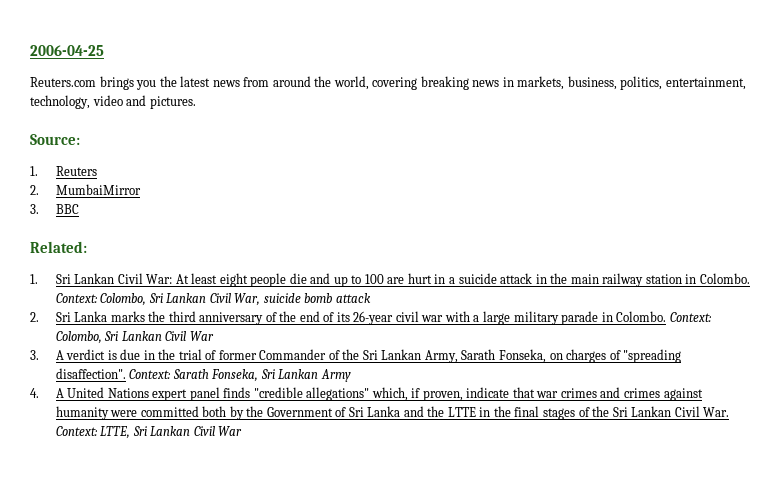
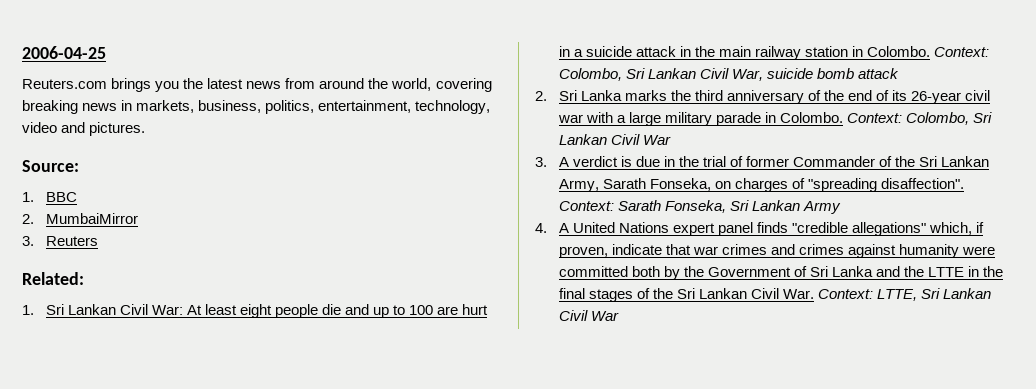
[55,166,97,176] Reuters -> [45,192,77,202] BBC
[55,204,79,214] BBC -> [45,236,98,246] Reuters

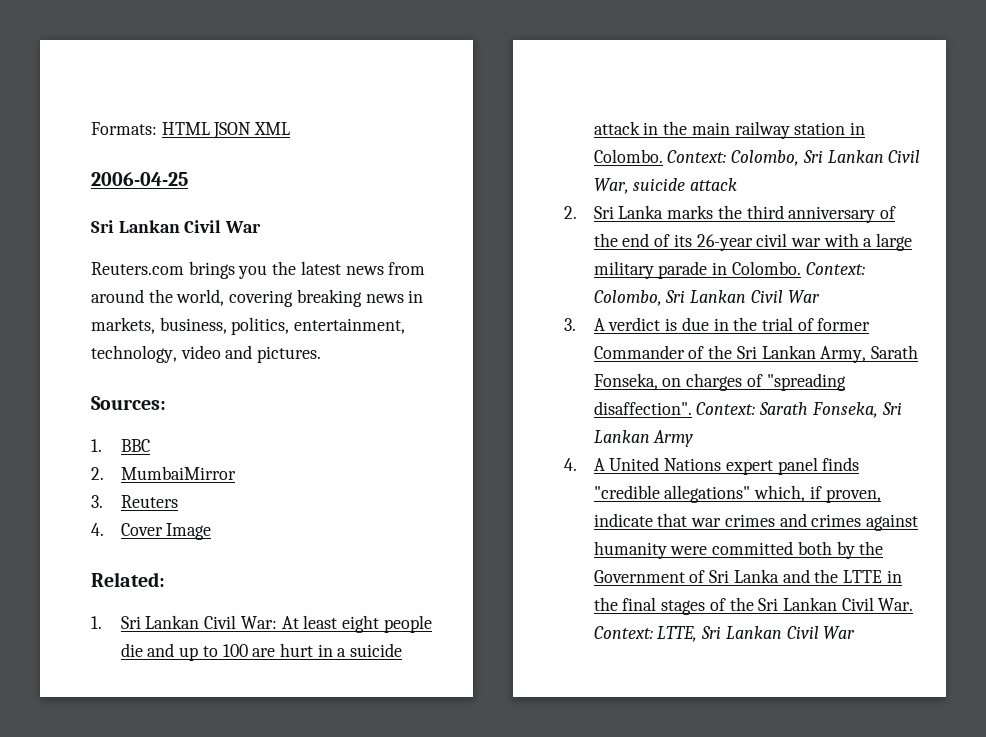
[22,46,106,59] 2006-04-25 -> [91,122,291,139] [91,172,188,186] [91,220,262,233] Formats: HTML JSON XML // 2006-04-25 // Sri Lankan Civil War
[22,160,79,172] Source: -> [91,396,166,410] Sources:
(98, 241) none -> [91,523,212,540] // 4. Cover Image
[816,68,854,79] bomb -> (686, 184) none

